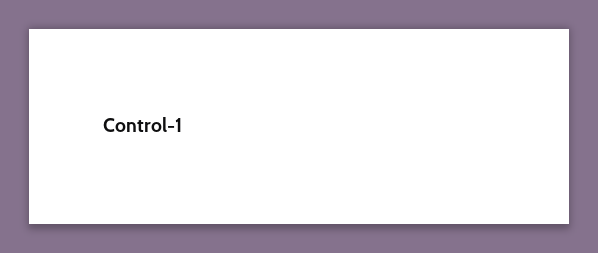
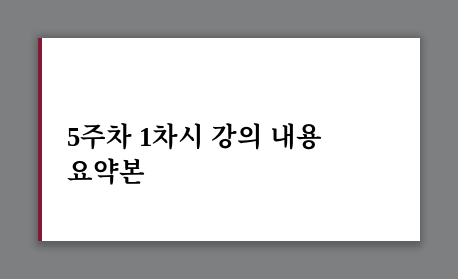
[103,117,182,132] Control-1 -> [67,123,323,150] [67,158,145,185] 5주차 1차시 강의 내용 요약본

